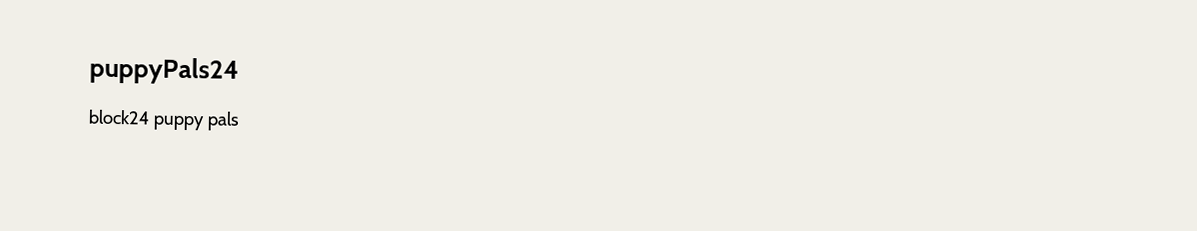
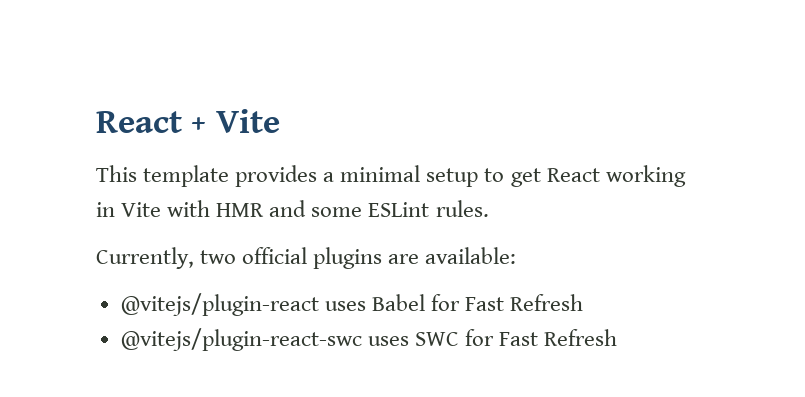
[89,56,239,85] [88,109,240,131] puppyPals24 // block24 puppy pals -> [96,109,280,133] [96,165,686,187] [96,200,489,217] [96,247,517,269] [120,293,584,316] [120,328,618,351] React + Vite // This template provides a minimal setup to get React working in Vite with HMR and some ESLint rules. // Currently, two official plugins are available: // @vitejs/plugin-react uses Babel for Fast Refresh // @vitejs/plugin-react-swc uses SWC for Fast Refresh

